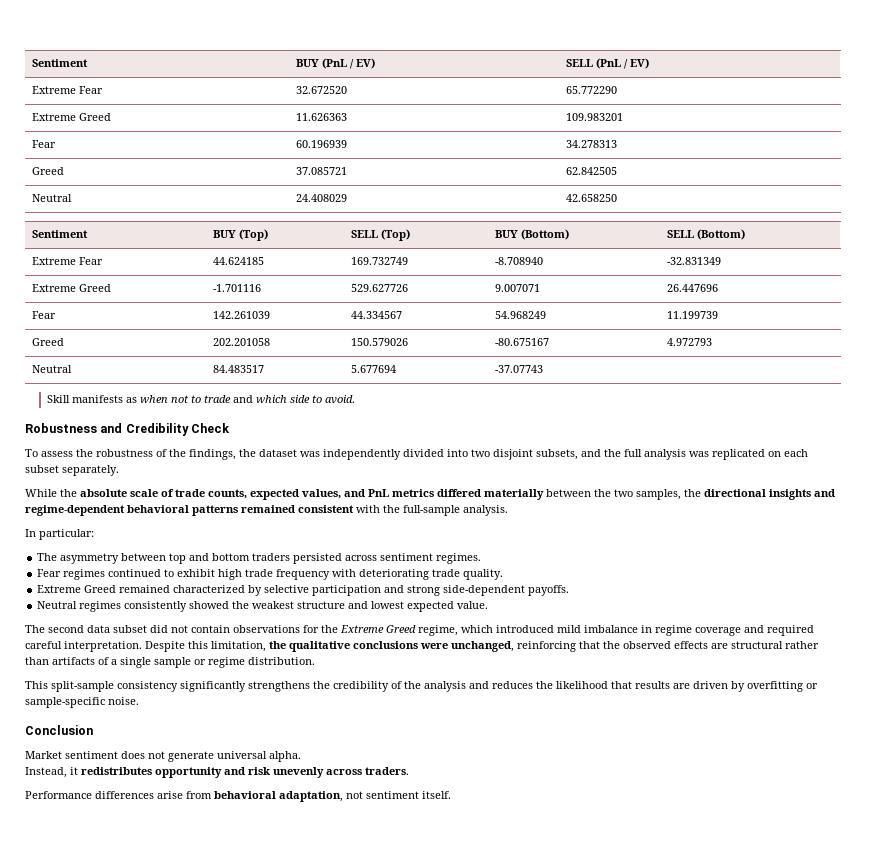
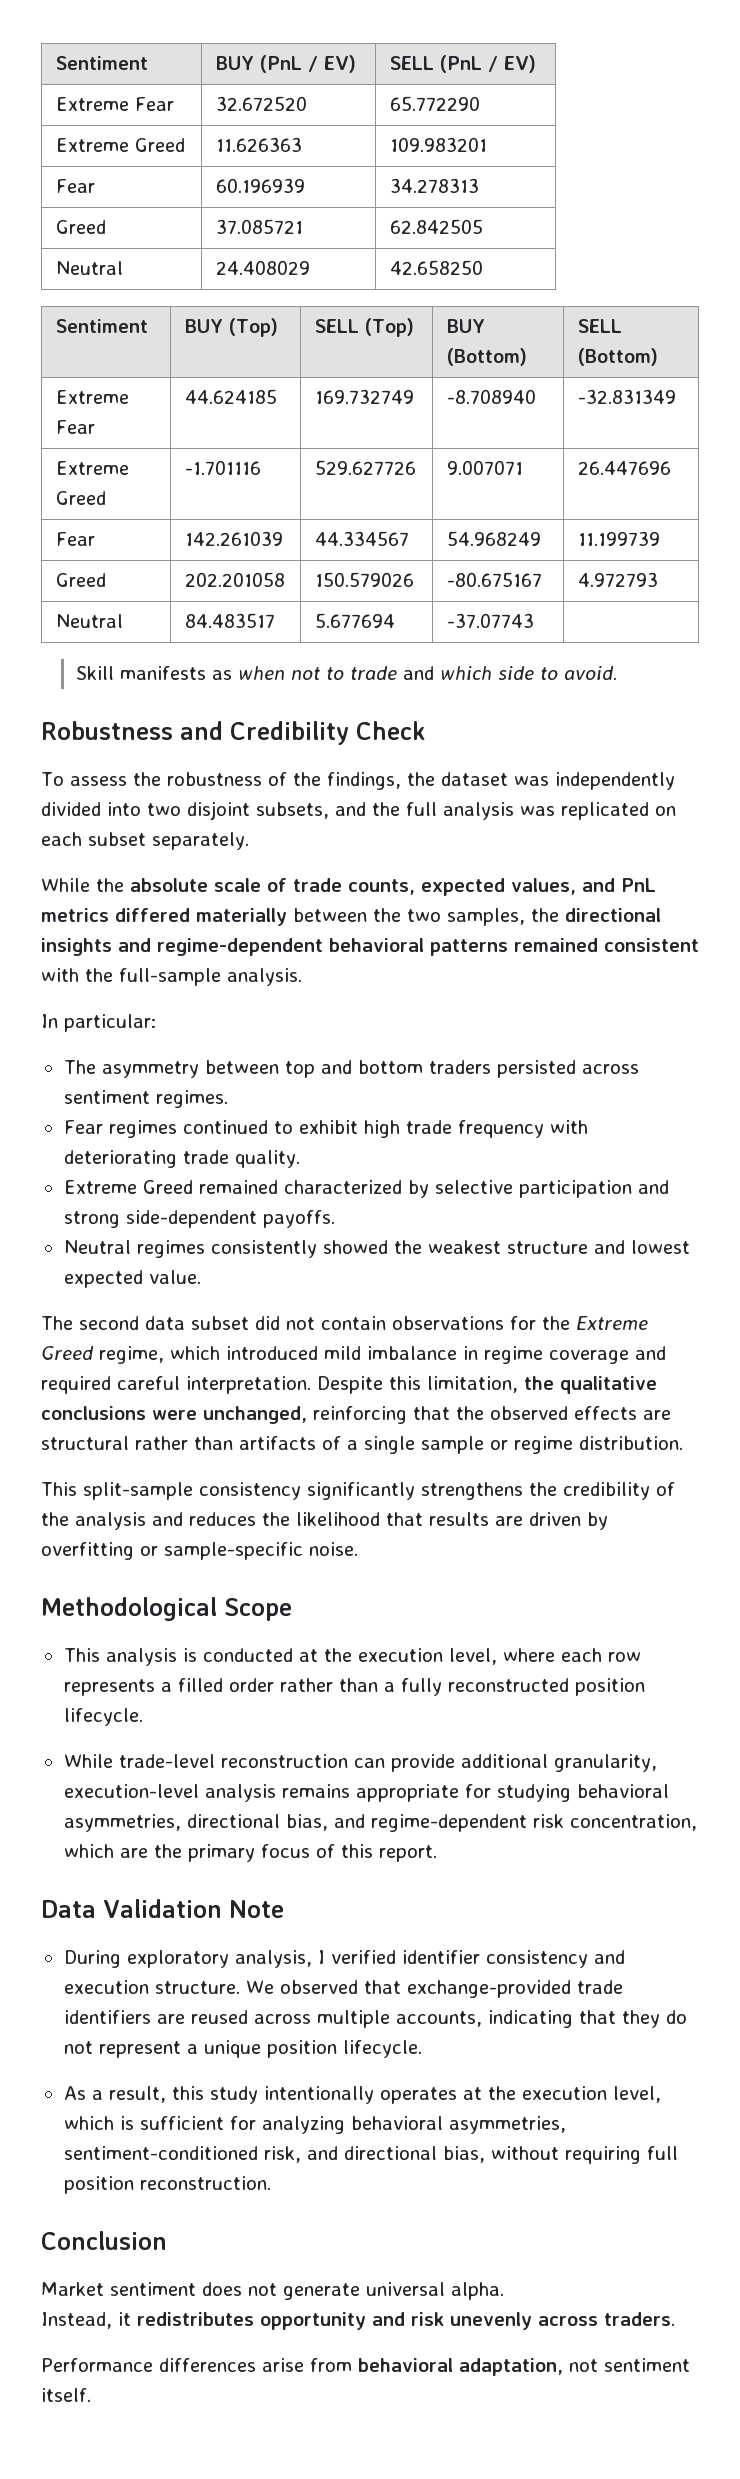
(139, 701) none -> [41,1597,292,1621] [63,1648,641,1666] [63,1678,645,1696] [63,1708,143,1726] [63,1754,657,1772] [63,1784,669,1802] [63,1814,697,1832] [63,1844,437,1862] [41,1899,284,1918] [63,1950,625,1968] [63,1980,623,1998] [63,2010,687,2028] [63,2040,422,2058] [63,2086,661,2104] [63,2116,566,2134] [63,2146,678,2164] [63,2176,271,2194] // Methodological Scope // This analysis is conducted at the execution level, where each row represents a filled order rather than a fully reconstructed position lifecycle. // While trade-level reconstruction can provide additional granularity, execution-level analysis remains appropriate for studying behavioral asymmetries, directional bias, and regime-dependent risk concentration, which are the primary focus of this report. // Data Validation Note // During exploratory analysis, I verified identifier consistency and execution structure. We observed that exchange-provided trade identifiers are reused across multiple accounts, indicating that they do not represent a unique position lifecycle. // As a result, this study intentionally operates at the execution level, which is sufficient for analyzing behavioral asymmetries, sentiment-conditioned risk, and directional bias, without requiring full position reconstruction.

